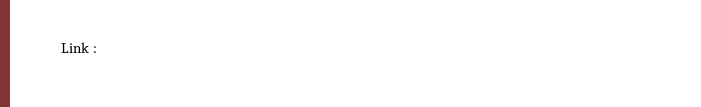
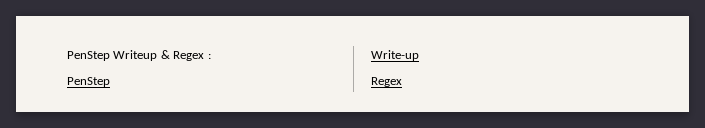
[61,42,97,53] Link : -> [67,50,211,61] [67,77,110,87] [371,50,419,61] [371,77,402,87] PenStep Writeup & Regex : // PenStep // Write-up // Regex

